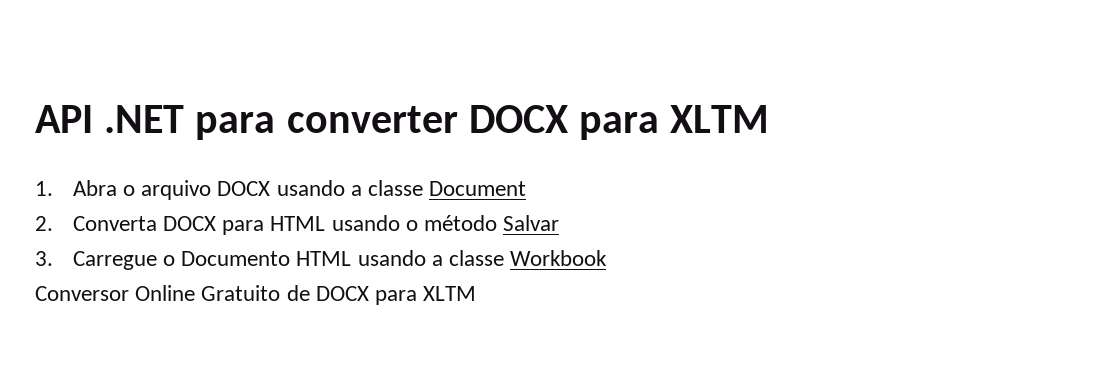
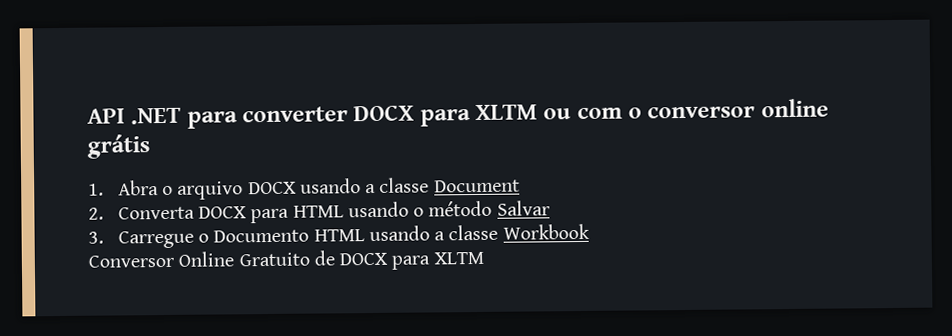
(770, 119) none -> [543,98,829,120] [87,134,150,159] ou com o conversor online grátis

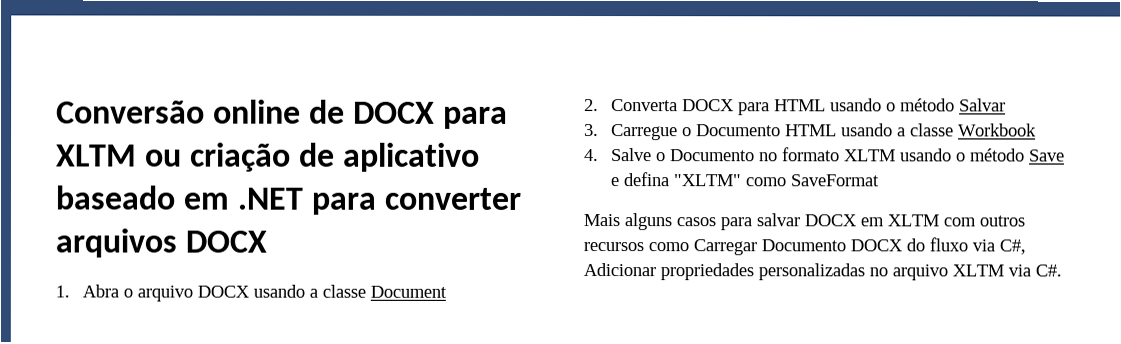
[87,98,829,129] [87,134,150,159] API .NET para converter DOCX para XLTM ou com o conversor online grátis -> [56,99,509,129] [56,142,481,172] [55,185,522,215] [55,228,268,258] Conversão online de DOCX para XLTM ou criação de aplicativo baseado em .NET para converter arquivos DOCX
[88,250,484,270] Conversor Online Gratuito de DOCX para XLTM -> [584,147,1065,162] [609,172,879,187] [583,213,1025,231] [583,237,1026,256] [583,263,1062,281] 4. Salve o Documento no formato XLTM usando o método Save e defina "XLTM" como SaveFormat // Mais alguns casos para salvar DOCX em XLTM com outros recursos como Carregar Documento DOCX do fluxo via C#, Adicionar propriedades personalizadas no arquivo XLTM via C#.

